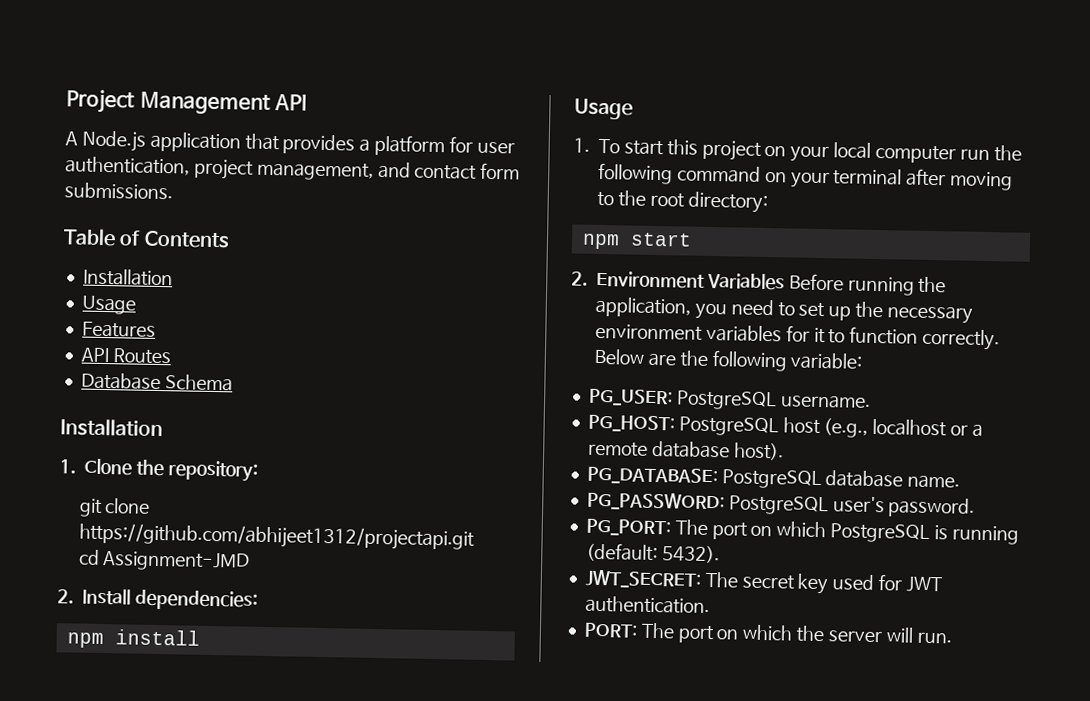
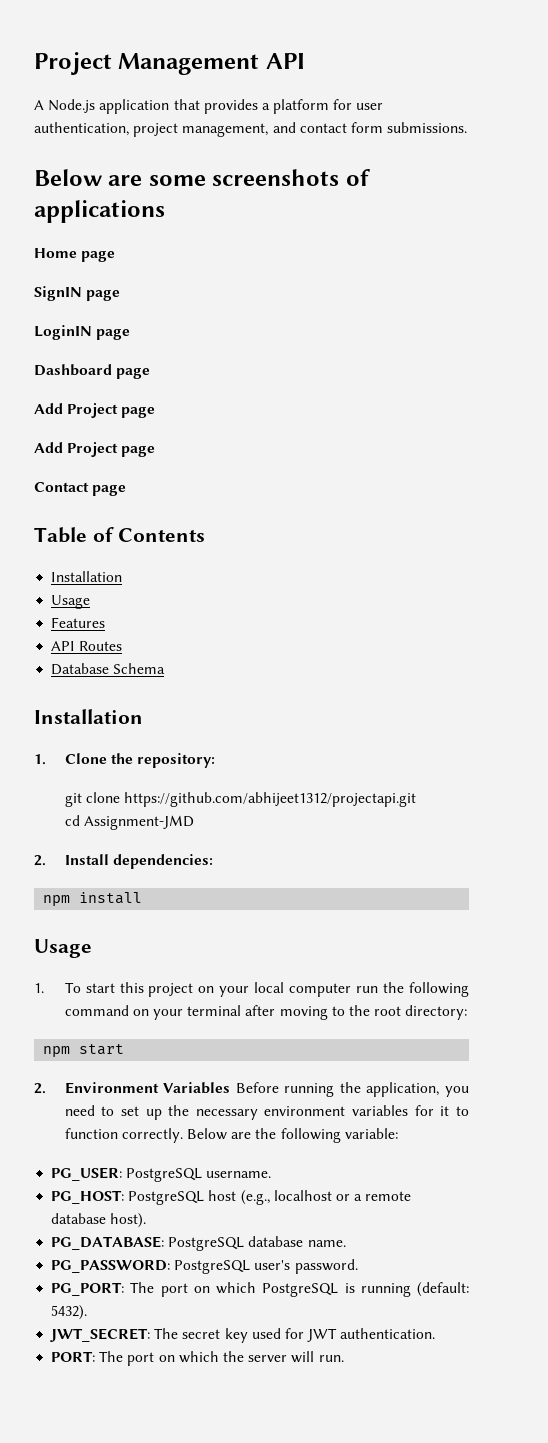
(173, 191) none -> [34,169,370,186] [34,200,165,223] [34,248,116,262] [34,286,121,301] [34,325,131,340] [34,364,151,379] [34,403,156,418] [34,442,156,457] [34,482,127,496] // Below are some screenshots of applications // Home page // SignIN page // LoginIN page // Dashboard page // Add Project page // Add Project page // Contact page

